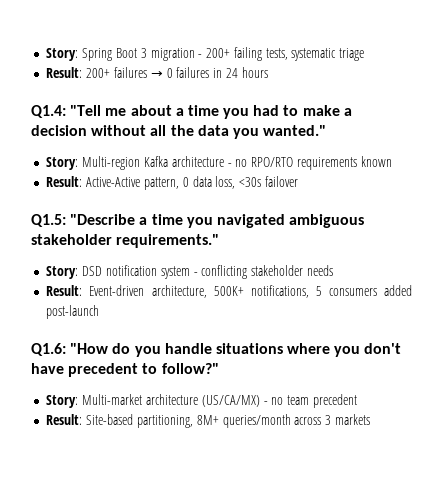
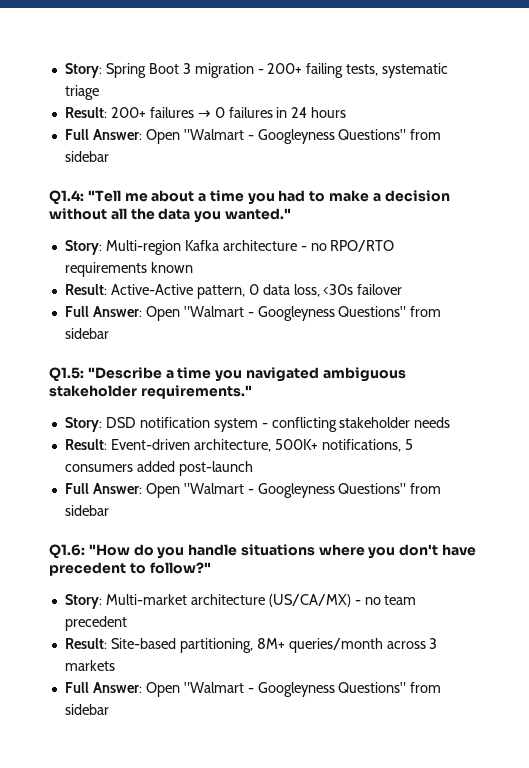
(268, 72) none -> [64,129,442,144] [64,151,109,162] // Full Answer: Open "Walmart - Googleyness Questions" from sidebar
(298, 181) none -> [64,306,442,321] [64,328,109,339] // Full Answer: Open "Walmart - Googleyness Questions" from sidebar
(100, 312) none -> [64,483,442,498] [64,505,109,516] // Full Answer: Open "Walmart - Googleyness Questions" from sidebar
(370, 419) none -> [64,682,442,697] [64,704,109,715] // Full Answer: Open "Walmart - Googleyness Questions" from sidebar

